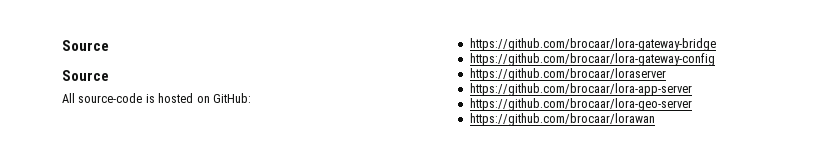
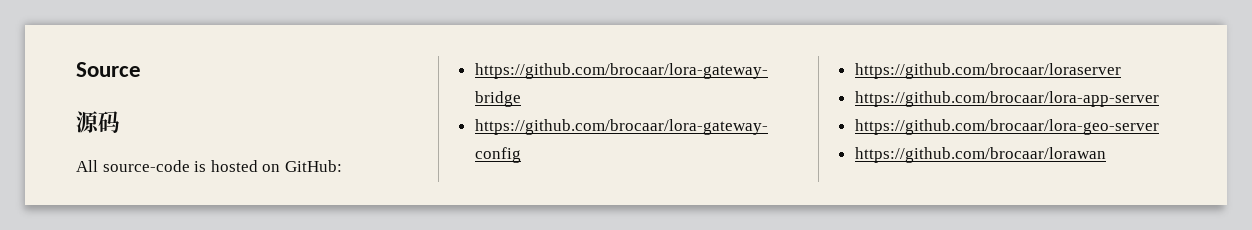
[62,40,109,51] [62,70,109,81] Source // Source -> [76,62,141,77] [76,111,120,133] Source // 源码

